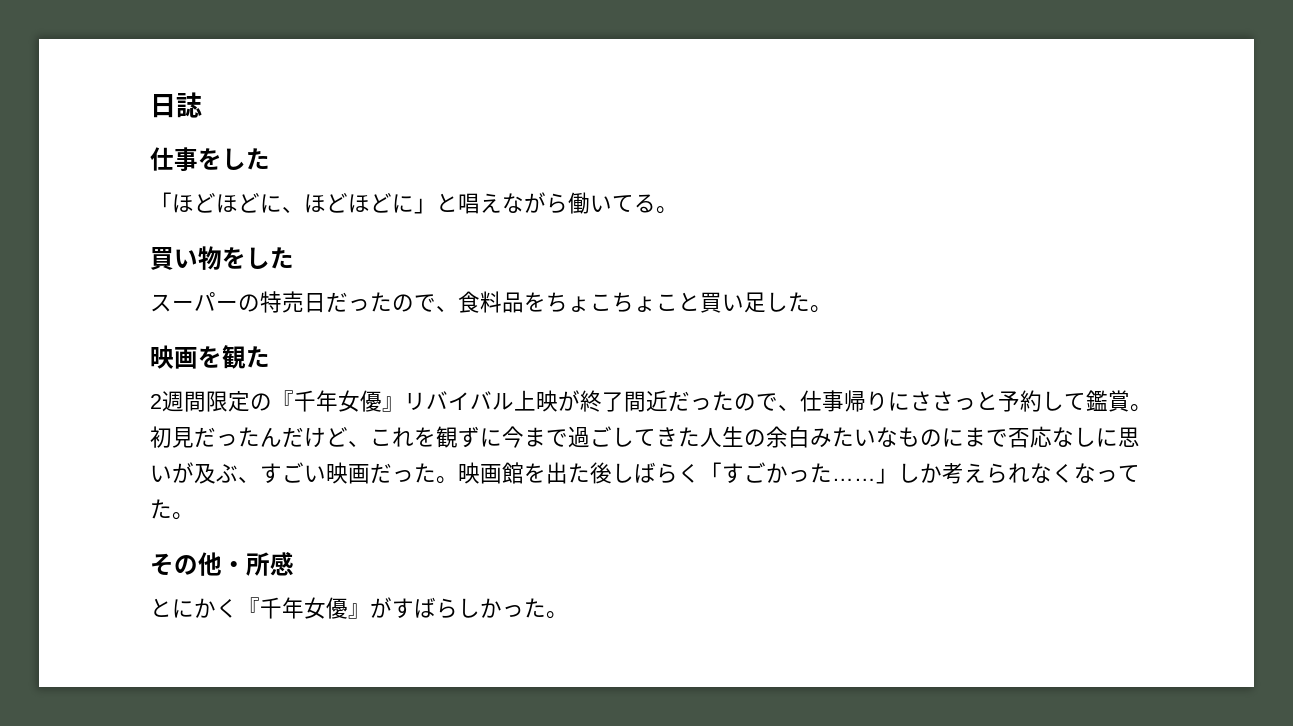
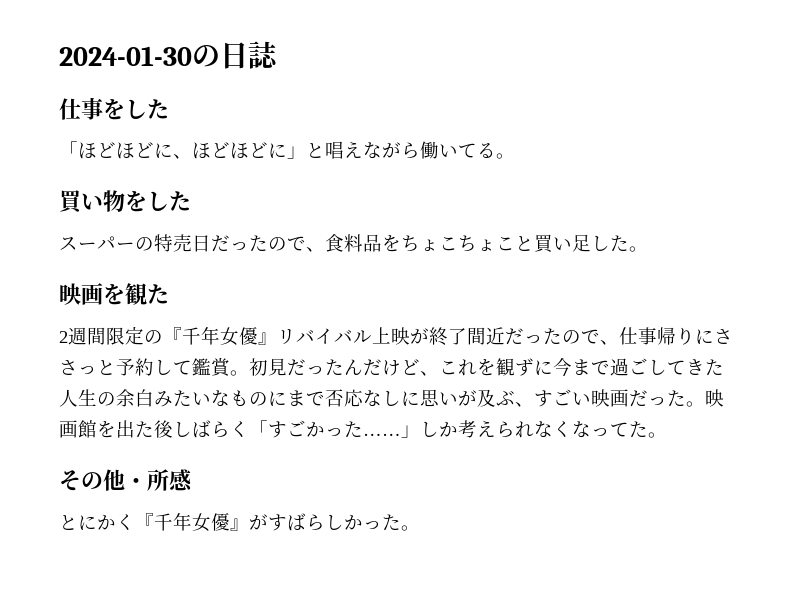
(150, 106) none -> [59,45,220,67] 2024-01-30の

